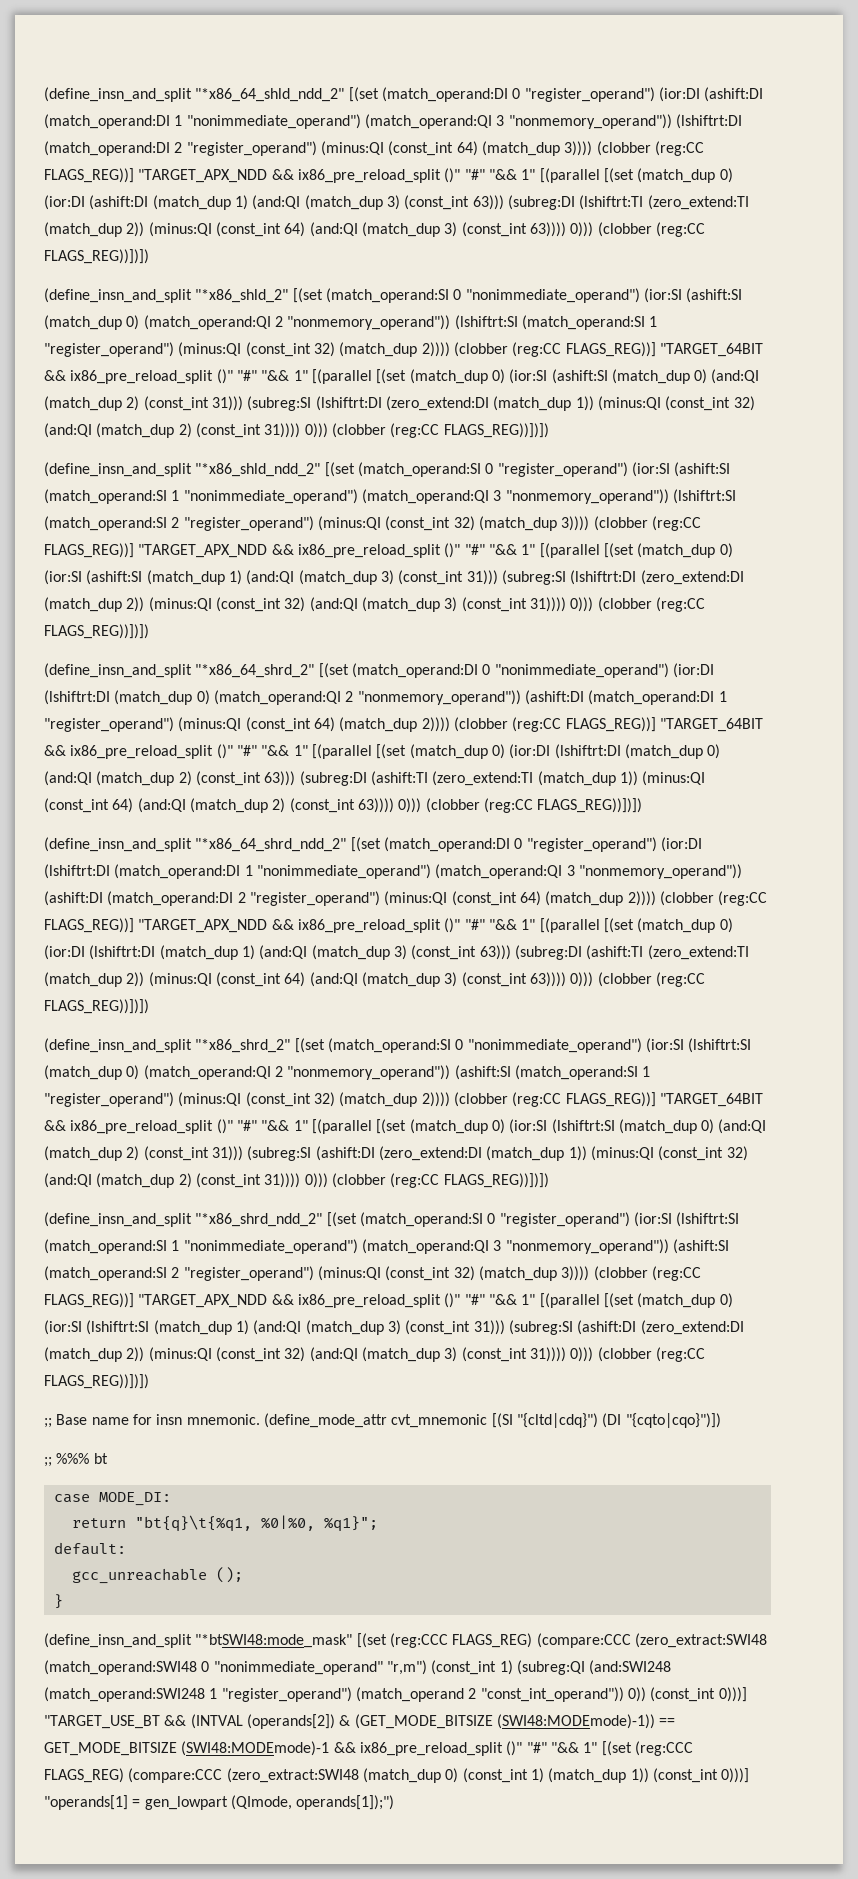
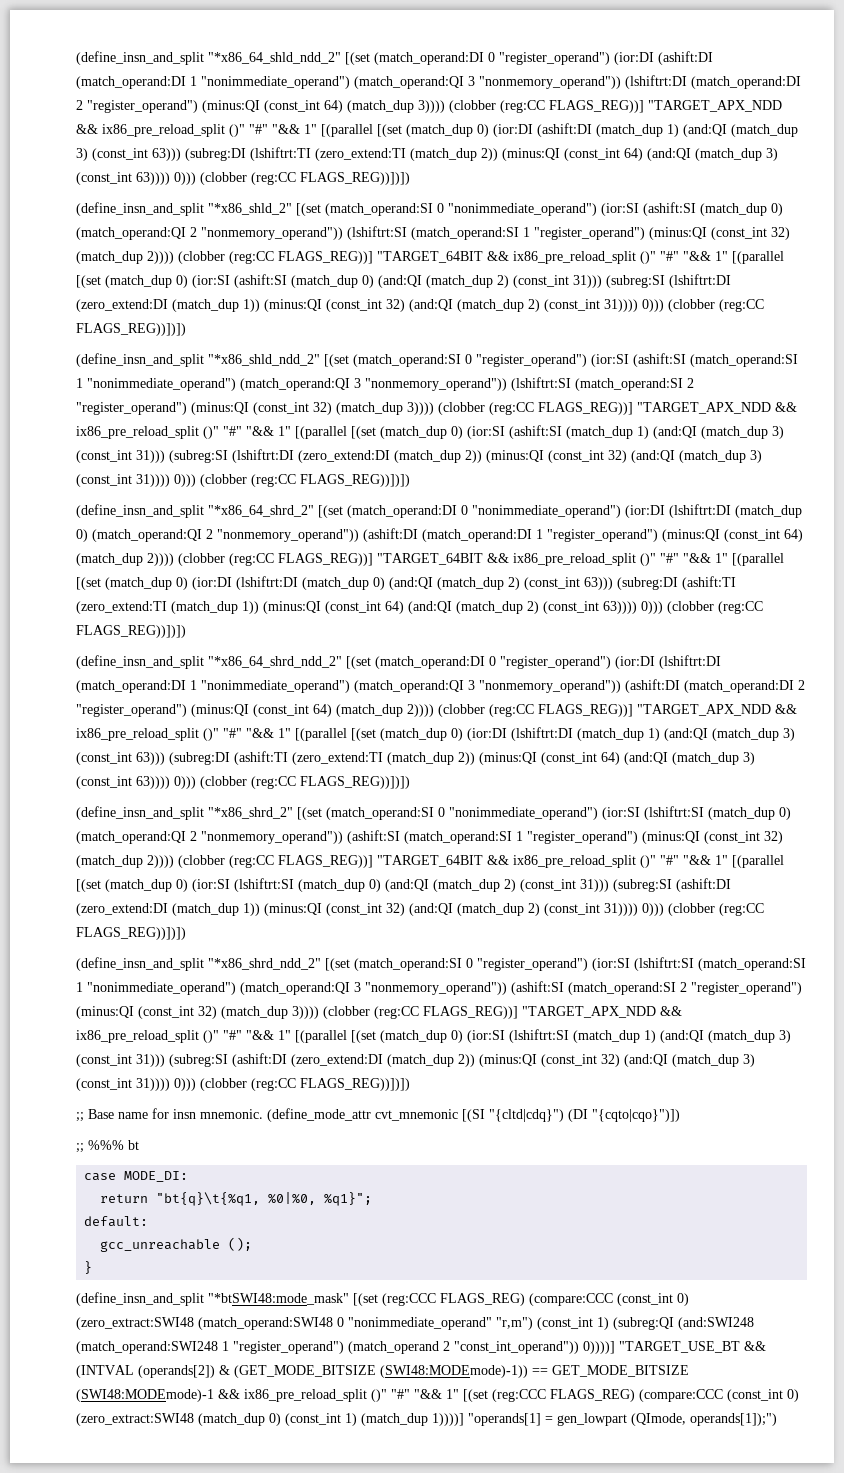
(631, 1640) none -> [617,1293,689,1306] (const_int 0)
[627,1687,747,1702] 0)) (const_int 0)))] -> [583,1341,615,1354] 0))))]
(223, 1775) none -> [727,1389,799,1402] (const_int 0)
[630,1768,750,1783] 1)) (const_int 0)))] -> [432,1413,464,1426] 1))))]

